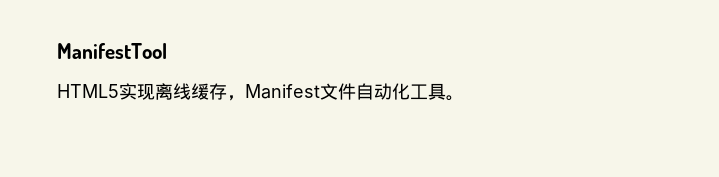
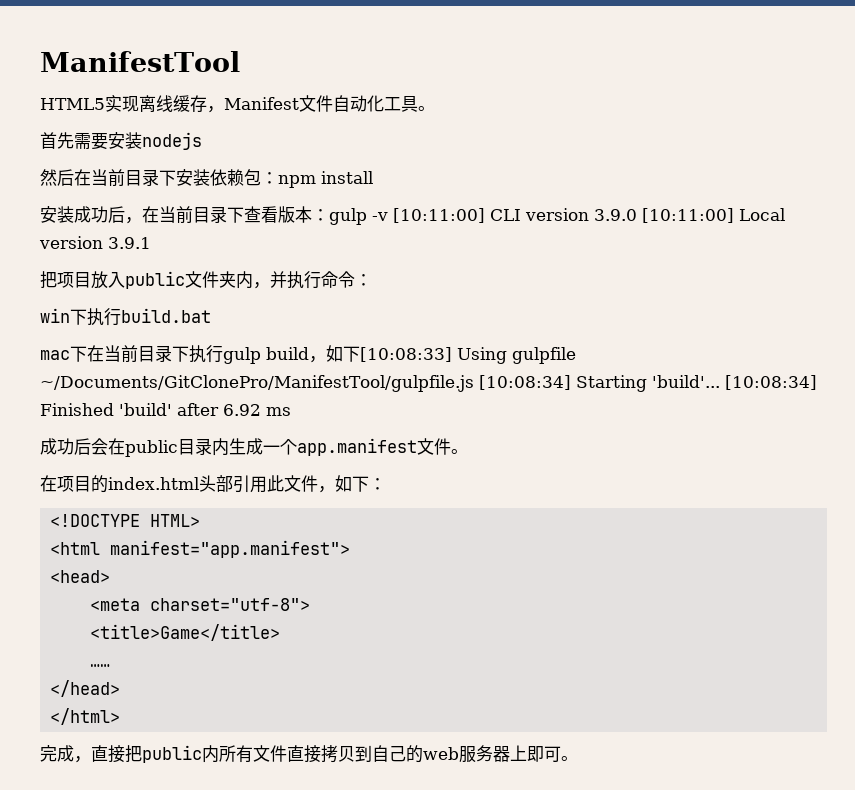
(464, 98) none -> [40,132,202,150] [40,169,373,188] [40,206,785,225] [39,236,151,249] [40,271,372,289] [40,308,211,326] [40,345,576,364] [40,375,817,392] [40,403,291,416] [40,438,468,457] [40,475,386,493] [50,514,201,527] [50,540,351,558] [50,570,111,583] [90,598,311,611] [90,624,281,641] [90,664,111,667] [50,680,121,697] [50,708,121,725] [40,745,578,763] // 首先需要安装nodejs // 然后在当前目录下安装依赖包：npm install // 安装成功后，在当前目录下查看版本：gulp -v [10:11:00] CLI version 3.9.0 [10:11:00] Local version 3.9.1 // 把项目放入public文件夹内，并执行命令： // win下执行build.bat // mac下在当前目录下执行gulp build，如下[10:08:33] Using gulpfile ~/Documents/GitClonePro/ManifestTool/gulpfile.js [10:08:34] Starting 'build'... [10:08:34] Finished 'build' after 6.92 ms // 成功后会在public目录内生成一个app.manifest文件。 // 在项目的index.html头部引用此文件，如下： // <!DOCTYPE HTML> // <html manifest="app.manifest"> // <head> // <meta charset="utf-8"> // <title>Game</title> // …… // </head> // </html> // 完成，直接把public内所有文件直接拷贝到自己的web服务器上即可。

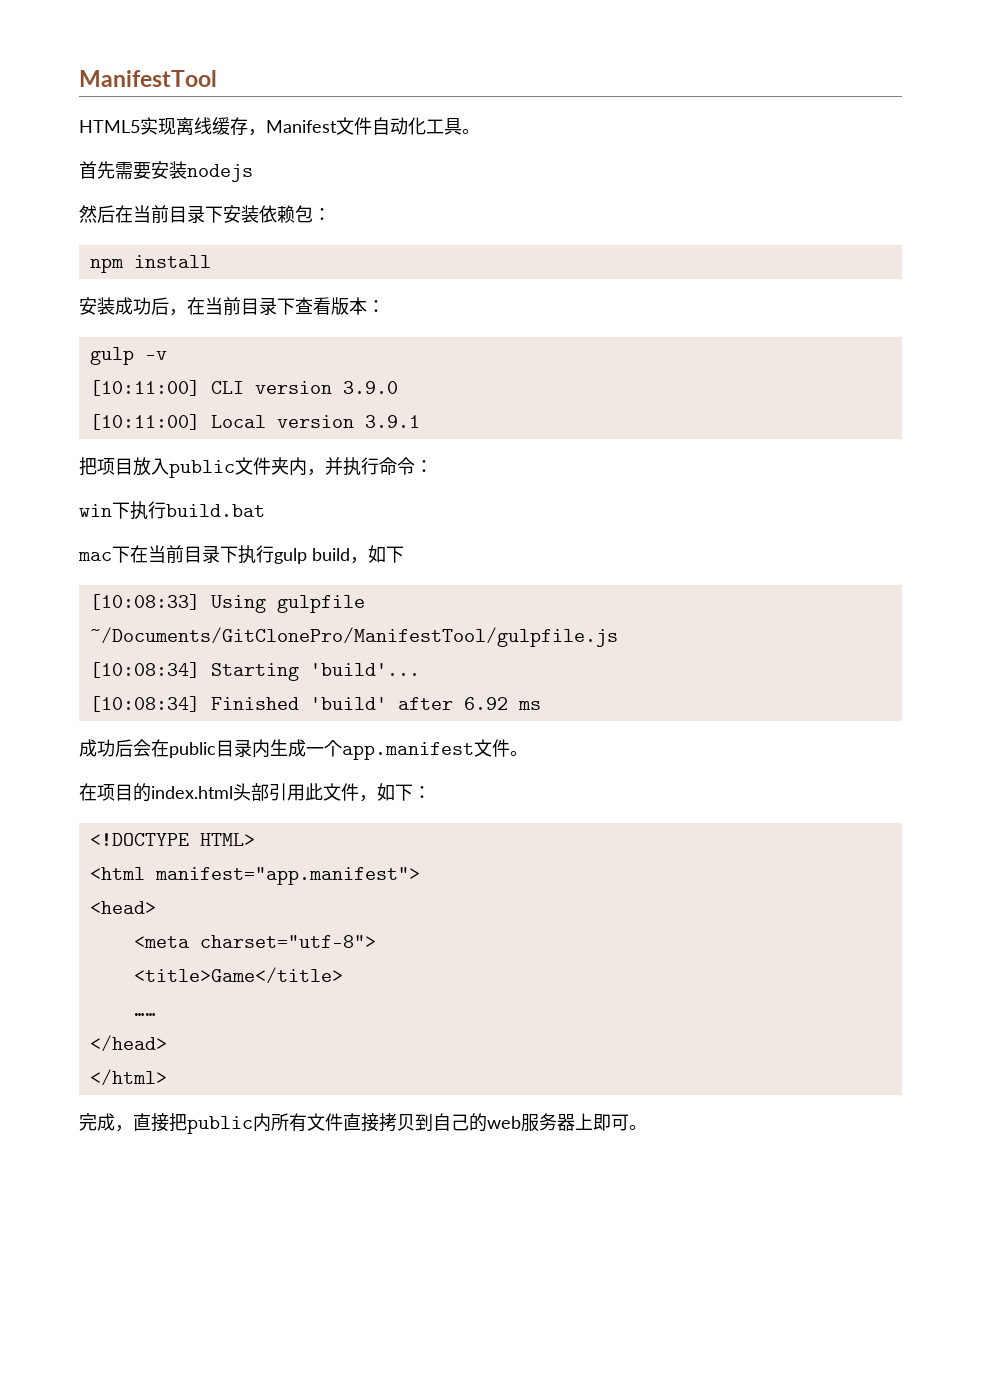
(278, 178) none -> (331, 214) //
(329, 215) none -> (385, 306) //
(388, 216) none -> (167, 355) //
(637, 215) none -> (398, 387) //
(360, 354) none -> (404, 554) //
(474, 383) none -> (618, 637) //
(720, 381) none -> (420, 669) //

